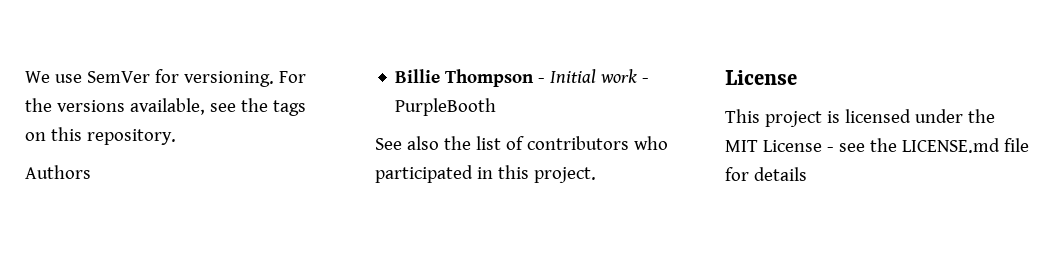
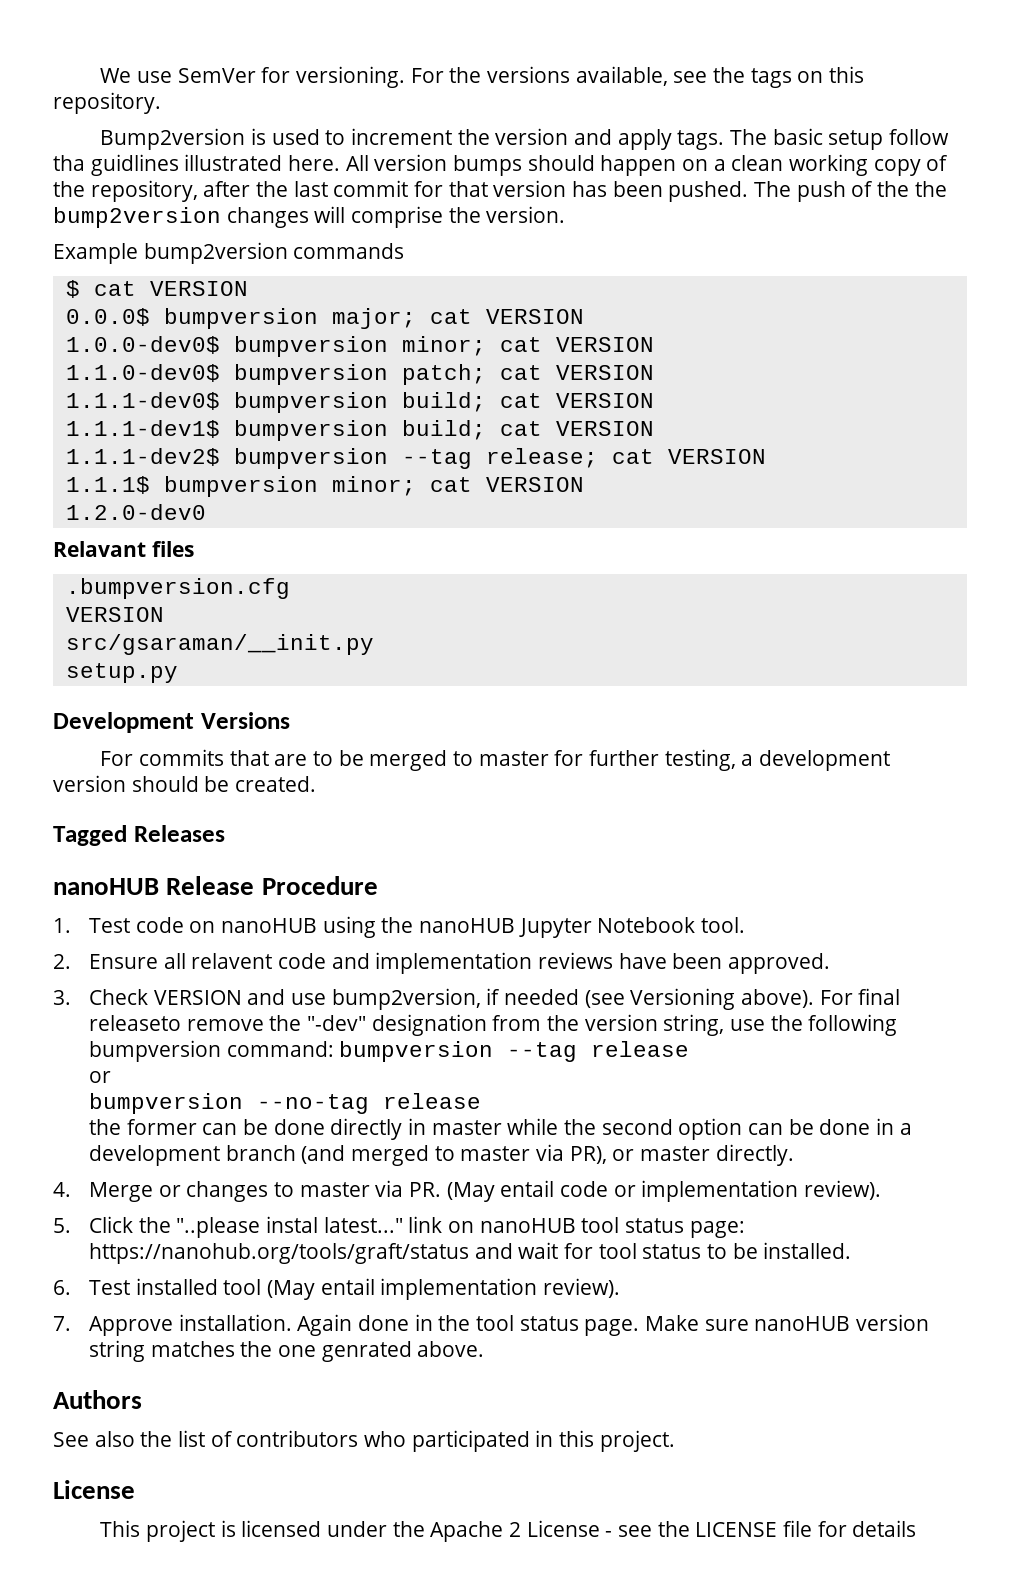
[25,165,91,179] [395,69,650,87] [395,98,497,116] Authors // Billie Thompson - Initial work - PurpleBooth -> [100,128,949,150] [53,154,949,176] [53,180,947,202] [53,206,566,228] [53,242,405,264] [65,280,248,298] [65,308,584,329] [65,336,654,357] [65,364,654,385] [65,392,654,413] [65,420,654,441] [65,448,766,469] [65,476,584,497] [65,504,206,520] [53,541,194,557] [65,578,290,599] [65,607,164,622] [65,634,374,655] [65,663,178,683] [53,712,290,733] [100,749,890,771] [53,775,317,792] [53,825,225,846] [53,876,378,895] [53,916,746,938] [53,952,831,974] [53,988,901,1010] [89,1014,898,1036] [89,1040,690,1062] [89,1071,112,1083] [89,1093,482,1114] [89,1118,912,1140] [89,1144,794,1166] [53,1180,882,1202] [53,1216,745,1238] [89,1242,852,1264] [53,1278,621,1300] [53,1314,930,1336] [89,1340,485,1362] [53,1390,142,1409] Bump2version is used to increment the version and apply tags. The basic setup follow tha guidlines illustrated here. All version bumps should happen on a clean working copy of the repository, after the last commit for that version has been pushed. The push of the the bump2version changes will comprise the version. // Example bump2version commands // $ cat VERSION // 0.0.0$ bumpversion major; cat VERSION // 1.0.0-dev0$ bumpversion minor; cat VERSION // 1.1.0-dev0$ bumpversion patch; cat VERSION // 1.1.1-dev0$ bumpversion build; cat VERSION // 1.1.1-dev1$ bumpversion build; cat VERSION // 1.1.1-dev2$ bumpversion --tag release; cat VERSION // 1.1.1$ bumpversion minor; cat VERSION // 1.2.0-dev0 // Relavant files // .bumpversion.cfg // VERSION // src/gsaraman/__init.py // setup.py // Development Versions // For commits that are to be merged to master for further testing, a development version should be created. // Tagged Releases // nanoHUB Release Procedure // 1. Test code on nanoHUB using the nanoHUB Jupyter Notebook tool. // 2. Ensure all relavent code and implementation reviews have been approved. // 3. Check VERSION and use bump2version, if needed (see Versioning above). For final releaseto remove the "-dev" designation from the version string, use the following bumpversion command: bumpversion --tag release // or // bumpversion --no-tag release // the former can be done directly in master while the second option can be done in a development branch (and merged to master via PR), or master directly. // 4. Merge or changes to master via PR. (May entail code or implementation review). // 5. Click the "..please instal latest..." link on nanoHUB tool status page: https://nanohub.org/tools/graft/status and wait for tool status to be installed. // 6. Test installed tool (May entail implementation review). // 7. Approve installation. Again done in the tool status page. Make sure nanoHUB version string matches the one genrated above. // Authors
[725,140,758,152] MIT -> [430,1521,521,1542] Apache 2
[901,138,1000,153] LICENSE.md -> [695,1522,778,1537] LICENSE

